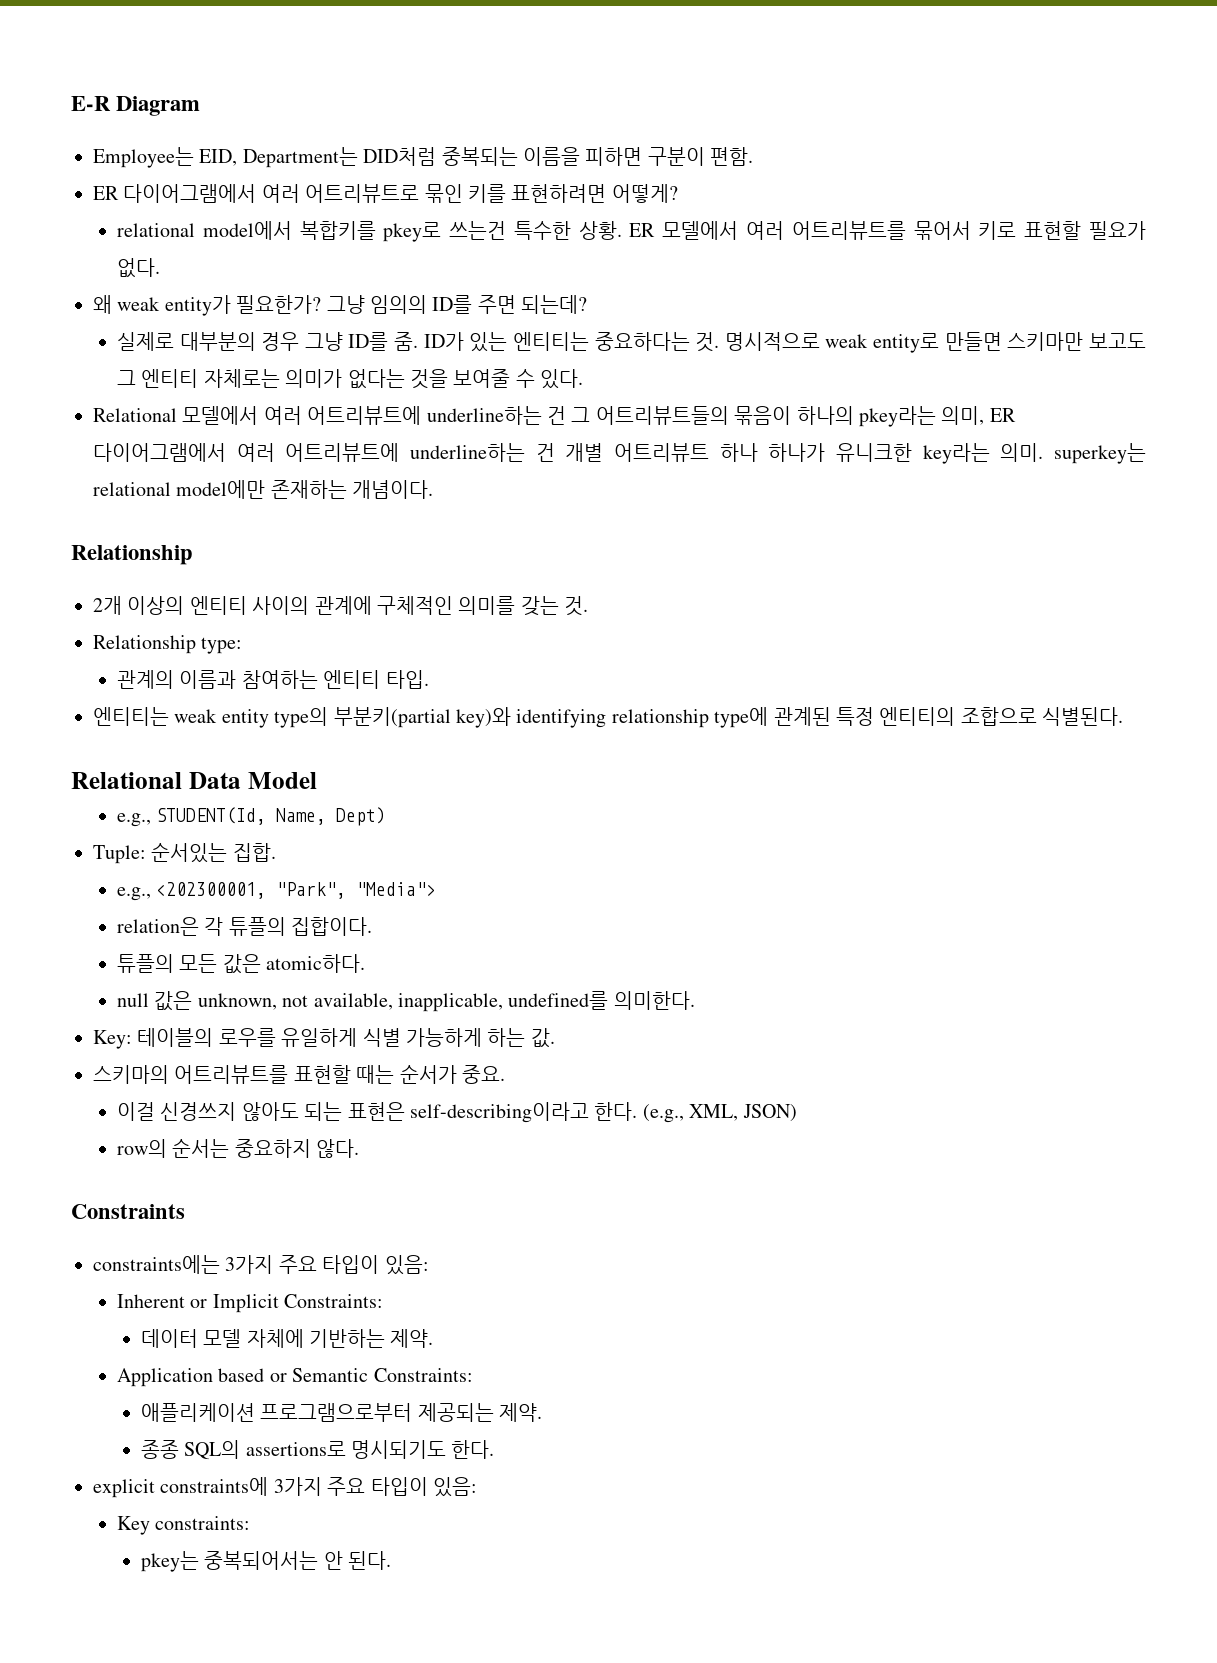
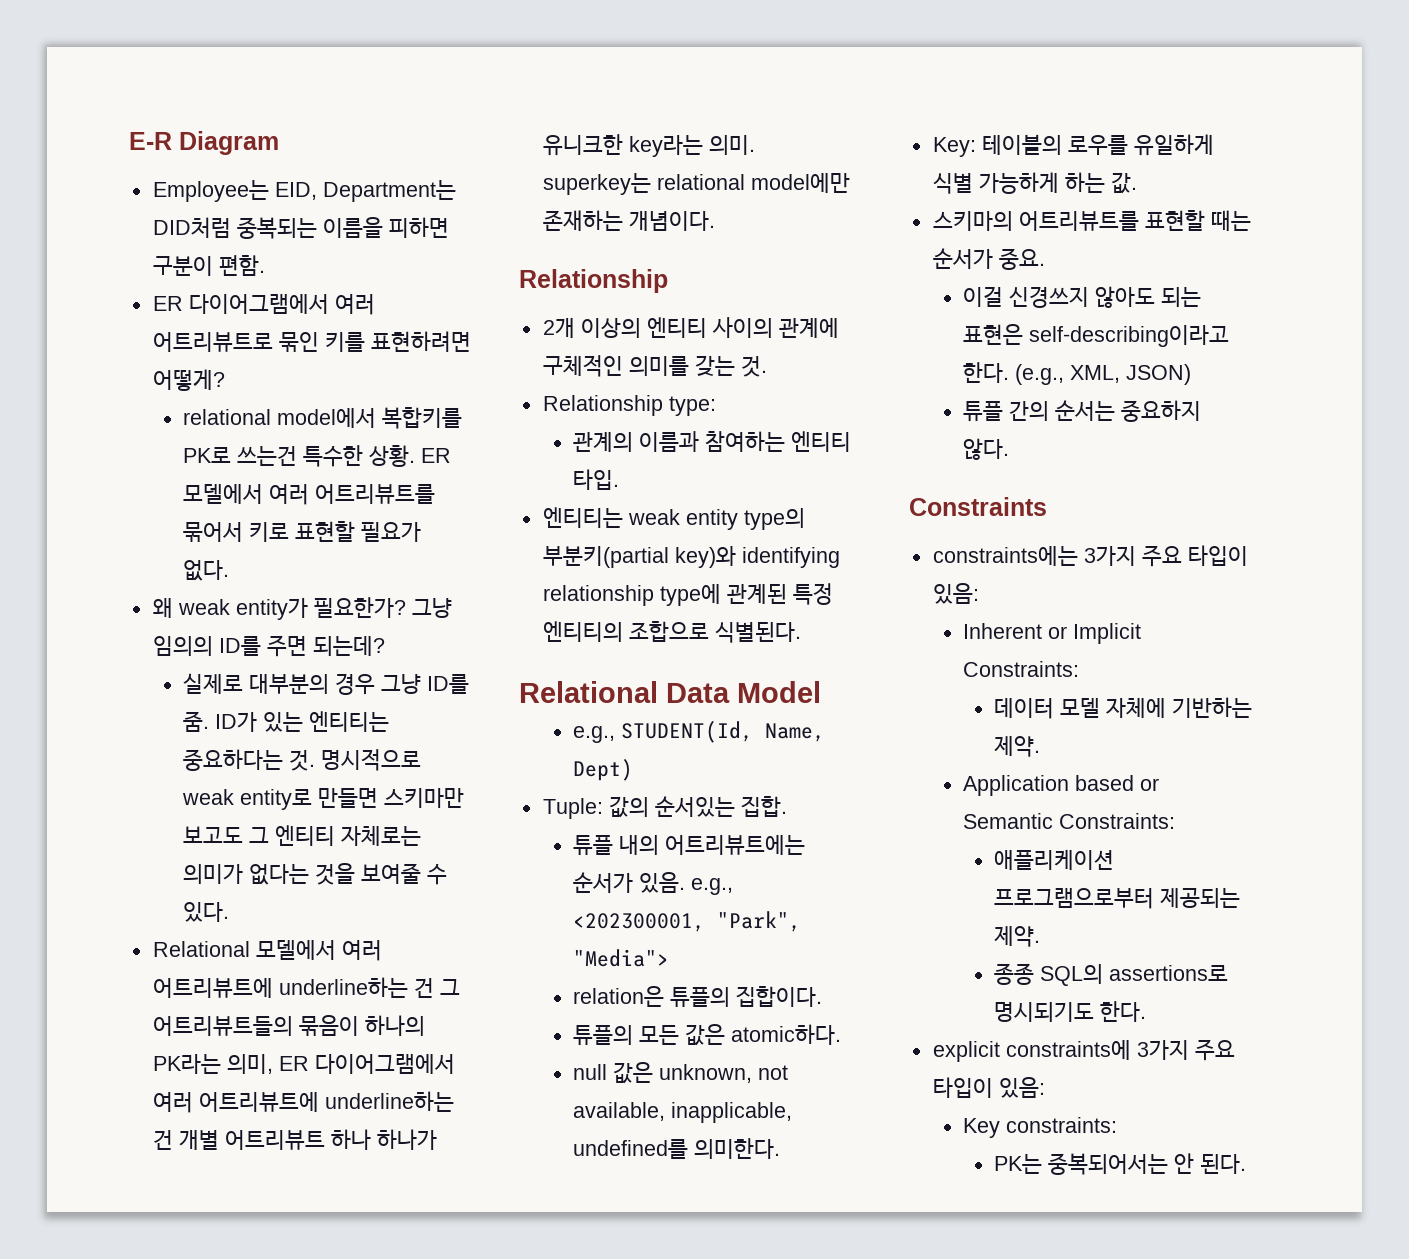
[383,222,442,242] pkey로 -> [183,447,232,463] PK로
[858,406,936,427] pkey라는 -> [152,1054,221,1074] PK라는
(146, 854) none -> [608,796,649,818] 값의
(276, 852) none -> [573,835,806,856] [573,872,686,893] 튜플 내의 어트리뷰트에는 순서가 있음.
[204,917,224,936] 각 -> (665, 996) none
[116,1139,167,1158] row의 -> [963,401,1050,422] 튜플 간의
[140,1551,199,1572] pkey는 -> [994,1154,1043,1174] PK는

